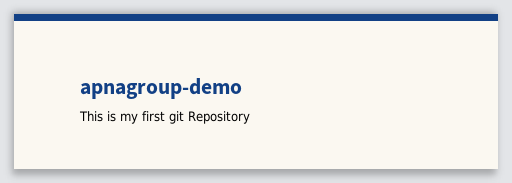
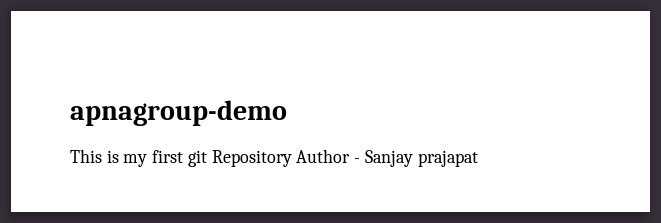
(250, 117) none -> [296,149,478,167] Author - Sanjay prajapat

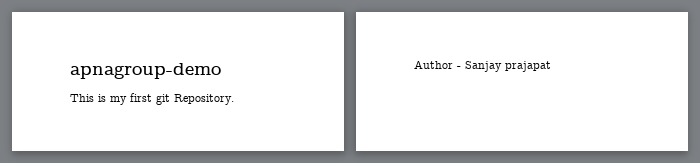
[211,150,292,167] Repository -> [174,94,234,105] Repository. //

